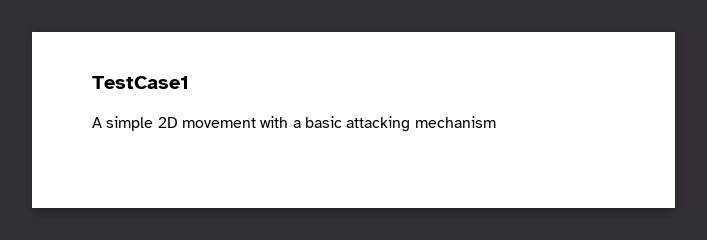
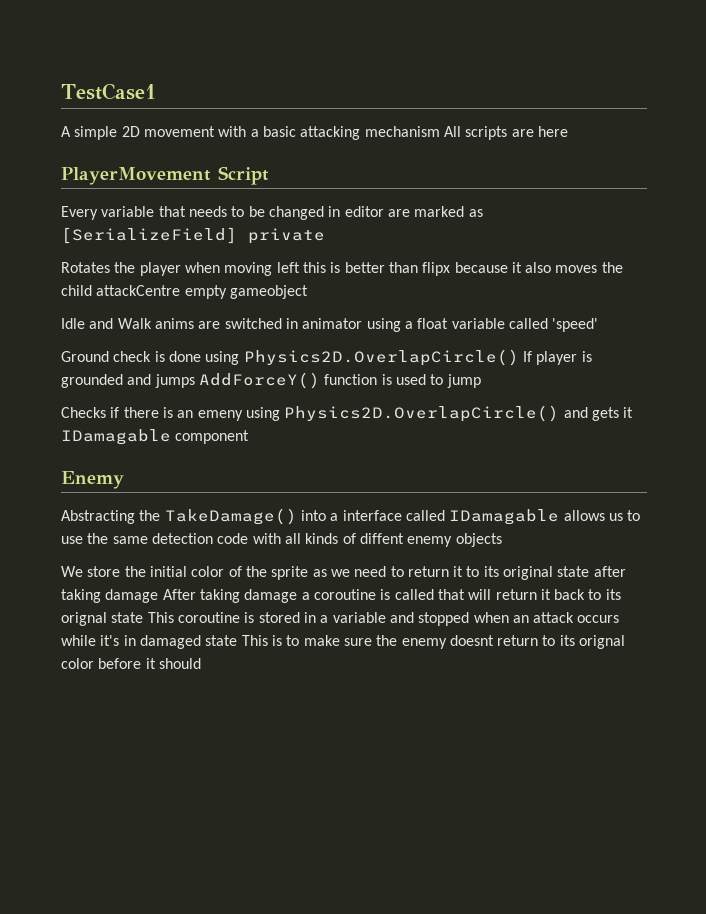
(496, 122) none -> [443,126,568,140] [61,166,269,185] [61,206,483,220] [61,227,325,244] [61,262,623,276] [61,285,308,299] [61,318,599,332] [61,349,592,366] [61,372,481,389] [61,405,634,422] [61,429,250,445] [61,471,124,489] [61,508,641,525] [61,533,502,547] [61,566,626,580] [61,589,621,603] [61,612,620,626] [61,635,626,649] [61,658,201,669] All scripts are here // PlayerMovement Script // Every variable that needs to be changed in editor are marked as [SerializeField] private // Rotates the player when moving left this is better than flipx because it also moves the child attackCentre empty gameobject // Idle and Walk anims are switched in animator using a float variable called 'speed' // Ground check is done using Physics2D.OverlapCircle() If player is grounded and jumps AddForceY() function is used to jump // Checks if there is an emeny using Physics2D.OverlapCircle() and gets it IDamagable component // Enemy // Abstracting the TakeDamage() into a interface called IDamagable allows us to use the same detection code with all kinds of diffent enemy objects // We store the initial color of the sprite as we need to return it to its original state after taking damage After taking damage a coroutine is called that will return it back to its orignal state This coroutine is stored in a variable and stopped when an attack occurs while it's in damaged state This is to make sure the enemy doesnt return to its orignal color before it should

